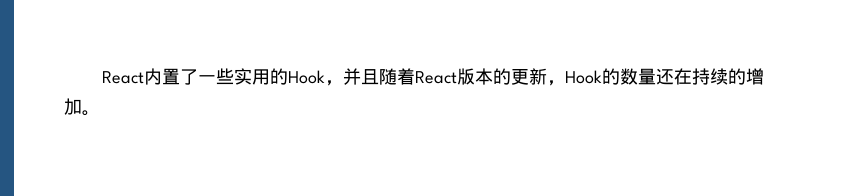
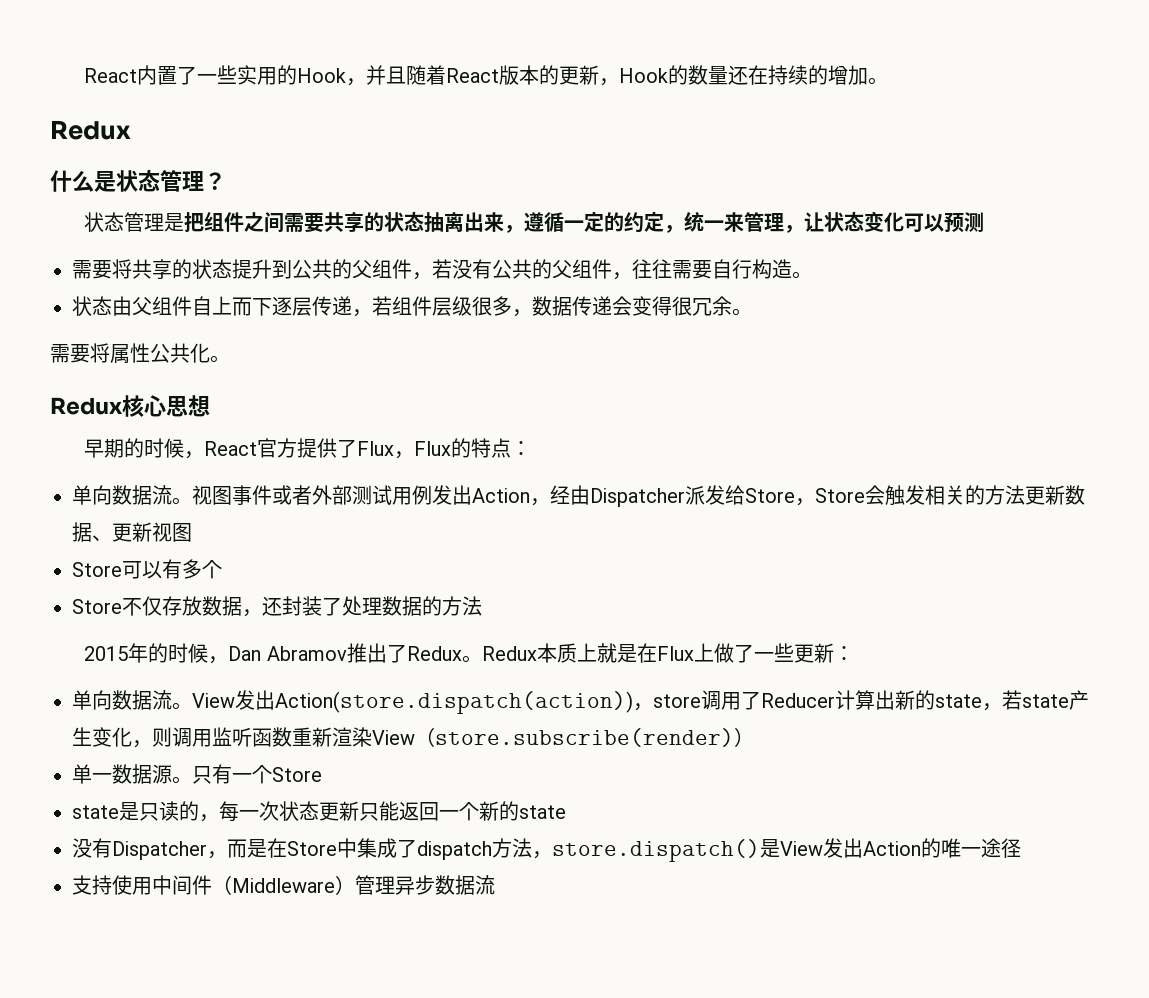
(100, 113) none -> [50,120,131,140] [50,169,226,192] [84,211,985,233] [72,259,812,280] [72,296,752,317] [50,343,230,364] [50,395,210,417] [84,438,532,459] [72,485,1085,507] [72,522,192,542] [72,559,222,579] [72,596,482,617] [84,643,854,664] [72,690,1089,714] [72,727,754,748] [72,764,322,784] [72,801,566,822] [72,838,1021,862] [72,875,495,895] // Redux // 什么是状态管理？ // 状态管理是把组件之间需要共享的状态抽离出来，遵循一定的约定，统一来管理，让状态变化可以预测 // 需要将共享的状态提升到公共的父组件，若没有公共的父组件，往往需要自行构造。 // 状态由父组件自上而下逐层传递，若组件层级很多，数据传递会变得很冗余。 // 需要将属性公共化。 // Redux核心思想 // 早期的时候，React官方提供了Flux，Flux的特点： // 单向数据流。视图事件或者外部测试用例发出Action，经由Dispatcher派发给Store，Store会触发相关的方法更新数据、更新视图 // Store可以有多个 // Store不仅存放数据，还封装了处理数据的方法 // 2015年的时候，Dan Abramov推出了Redux。Redux本质上就是在Flux上做了一些更新： // 单向数据流。View发出Action(store.dispatch(action))，store调用了Reducer计算出新的state，若state产生变化，则调用监听函数重新渲染View（store.subscribe(render)） // 单一数据源。只有一个Store // state是只读的，每一次状态更新只能返回一个新的state // 没有Dispatcher，而是在Store中集成了dispatch方法，store.dispatch()是View发出Action的唯一途径 // 支持使用中间件（Middleware）管理异步数据流

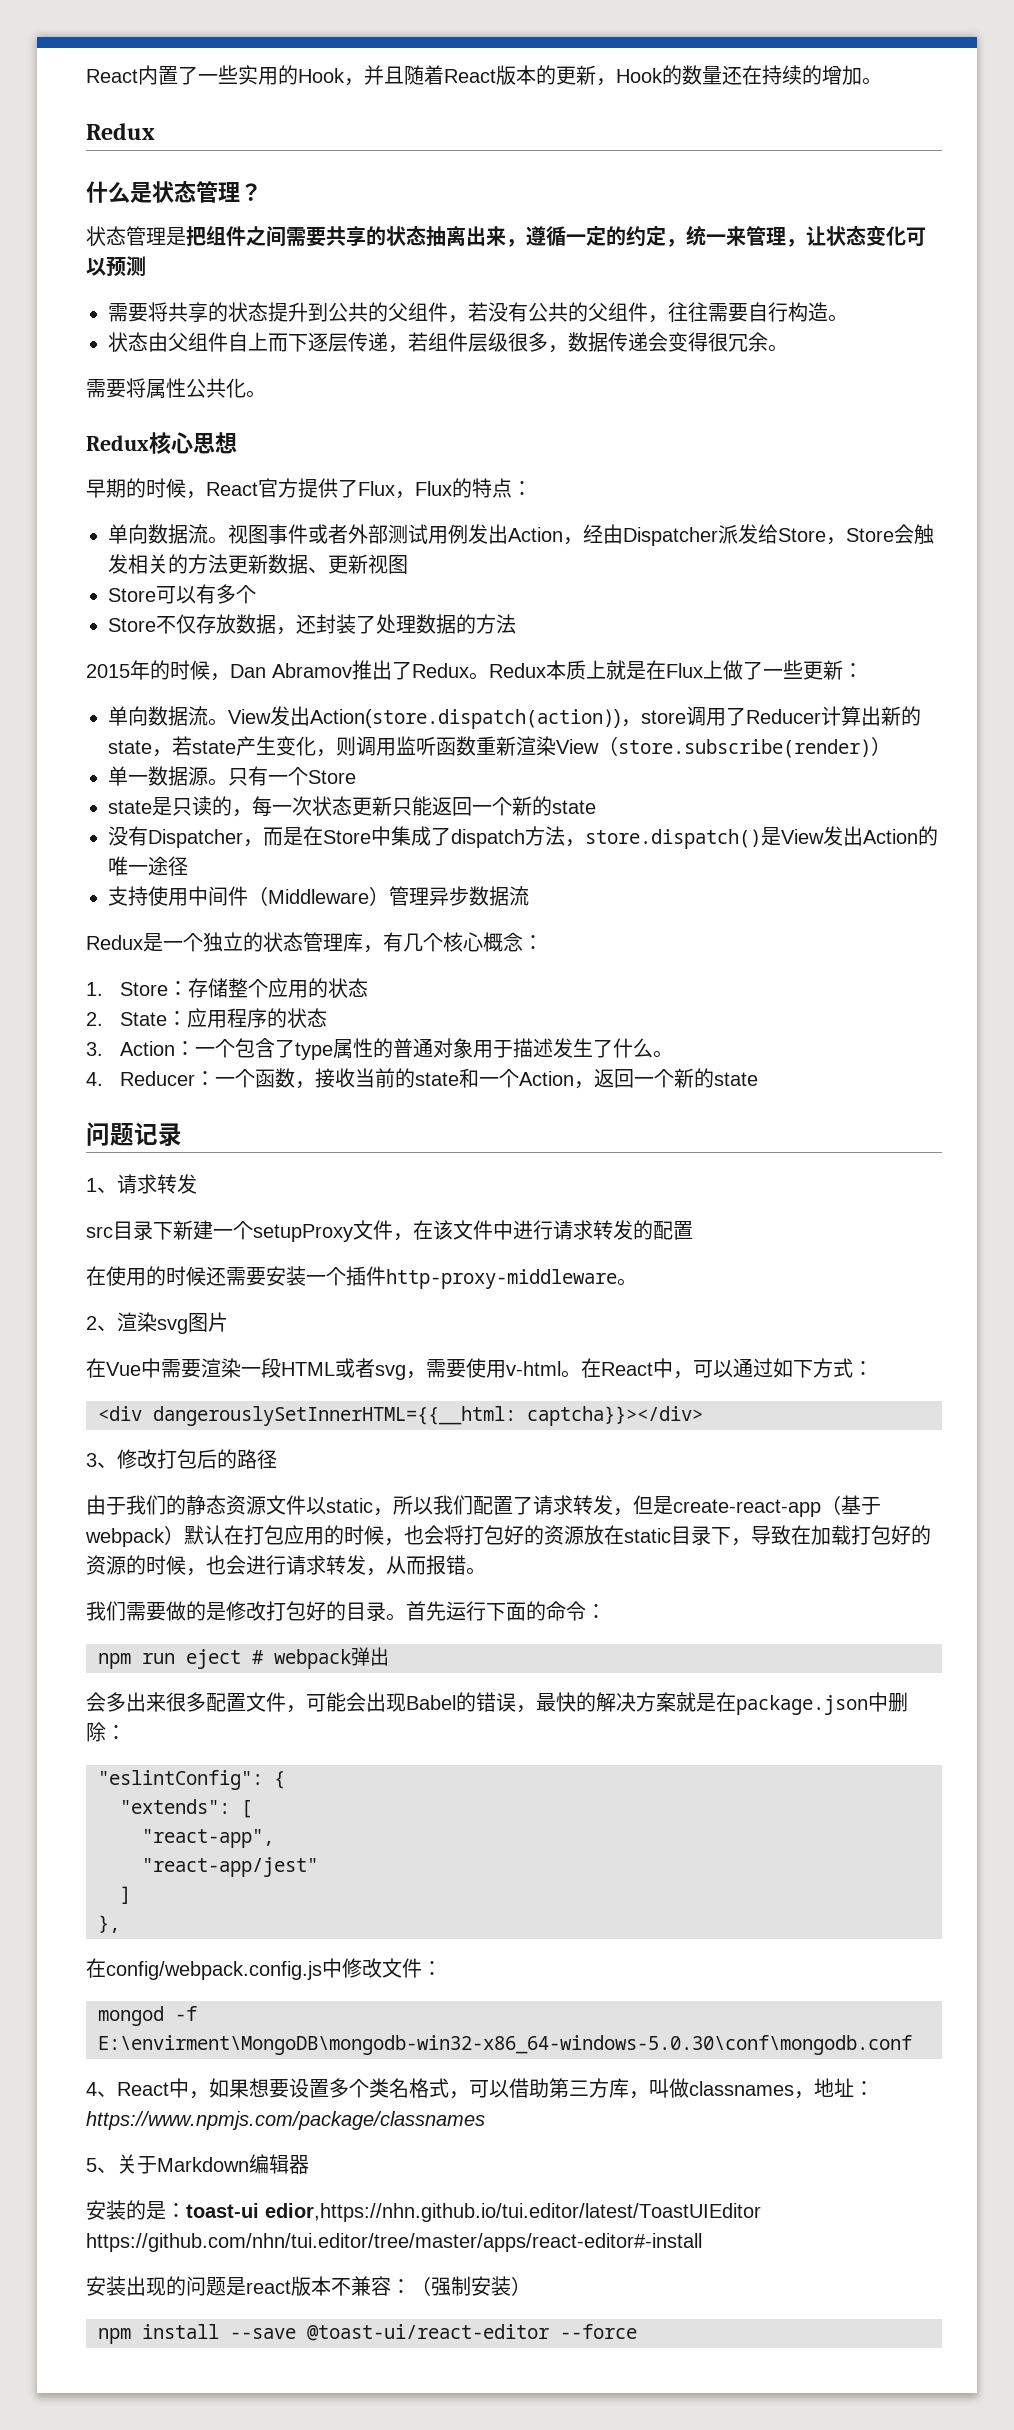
(495, 885) none -> [86,932,543,953] [86,978,369,998] [86,1008,328,1028] [86,1038,674,1060] [86,1068,759,1089] [86,1122,182,1147] [86,1174,197,1194] [86,1220,693,1242] [86,1266,637,1289] [86,1312,228,1334] [86,1358,873,1380] [98,1406,703,1426] [86,1449,277,1469] [86,1495,881,1517] [85,1525,931,1547] [86,1555,486,1576] [86,1601,606,1621] [98,1647,389,1669] [86,1692,908,1715] [86,1722,126,1742] [98,1770,285,1790] [120,1799,252,1818] [142,1829,274,1848] [142,1857,318,1877] [120,1886,131,1904] [98,1915,120,1933] [86,1958,442,1980] [98,2006,197,2026] [98,2035,912,2055] [86,2078,874,2099] [86,2111,485,2130] [86,2154,309,2174] [86,2200,761,2222] [86,2233,702,2252] [86,2276,531,2296] [98,2324,637,2344] // Redux是一个独立的状态管理库，有几个核心概念： // 1. Store：存储整个应用的状态 // 2. State：应用程序的状态 // 3. Action：一个包含了type属性的普通对象用于描述发生了什么。 // 4. Reducer：一个函数，接收当前的state和一个Action，返回一个新的state // 问题记录 // 1、请求转发 // src目录下新建一个setupProxy文件，在该文件中进行请求转发的配置 // 在使用的时候还需要安装一个插件http-proxy-middleware。 // 2、渲染svg图片 // 在Vue中需要渲染一段HTML或者svg，需要使用v-html。在React中，可以通过如下方式： // <div dangerouslySetInnerHTML={{__html: captcha}}></div> // 3、修改打包后的路径 // 由于我们的静态资源文件以static，所以我们配置了请求转发，但是create-react-app（基于webpack）默认在打包应用的时候，也会将打包好的资源放在static目录下，导致在加载打包好的资源的时候，也会进行请求转发，从而报错。 // 我们需要做的是修改打包好的目录。首先运行下面的命令： // npm run eject # webpack弹出 // 会多出来很多配置文件，可能会出现Babel的错误，最快的解决方案就是在package.json中删除： // "eslintConfig": { // "extends": [ // "react-app", // "react-app/jest" // ] // }, // 在config/webpack.config.js中修改文件： // mongod -f E:\envirment\MongoDB\mongodb-win32-x86_64-windows-5.0.30\conf\mongodb.conf // 4、React中，如果想要设置多个类名格式，可以借助第三方库，叫做classnames，地址：https://www.npmjs.com/package/classnames // 5、关于Markdown编辑器 // 安装的是：toast-ui edior,https://nhn.github.io/tui.editor/latest/ToastUIEditor https://github.com/nhn/tui.editor/tree/master/apps/react-editor#-install // 安装出现的问题是react版本不兼容：（强制安装） // npm install --save @toast-ui/react-editor --force

